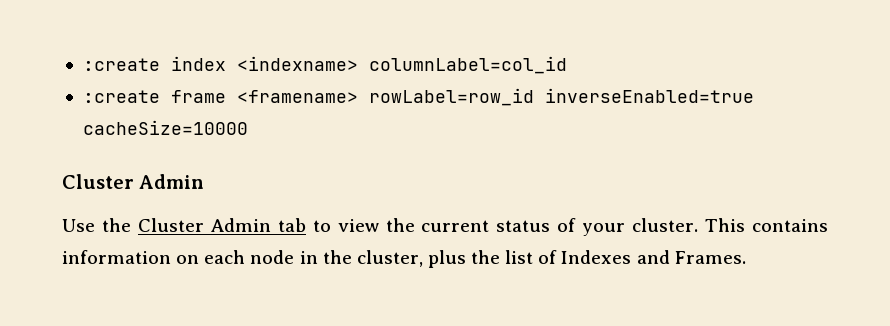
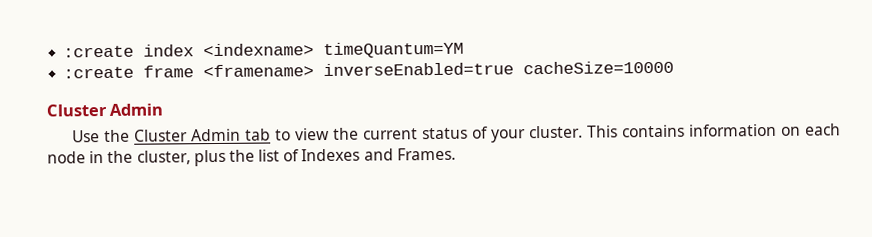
[368,56,567,74] columnLabel=col_id -> [323,41,465,59] timeQuantum=YM
[368,88,534,106] rowLabel=row_id -> (315, 71) none

